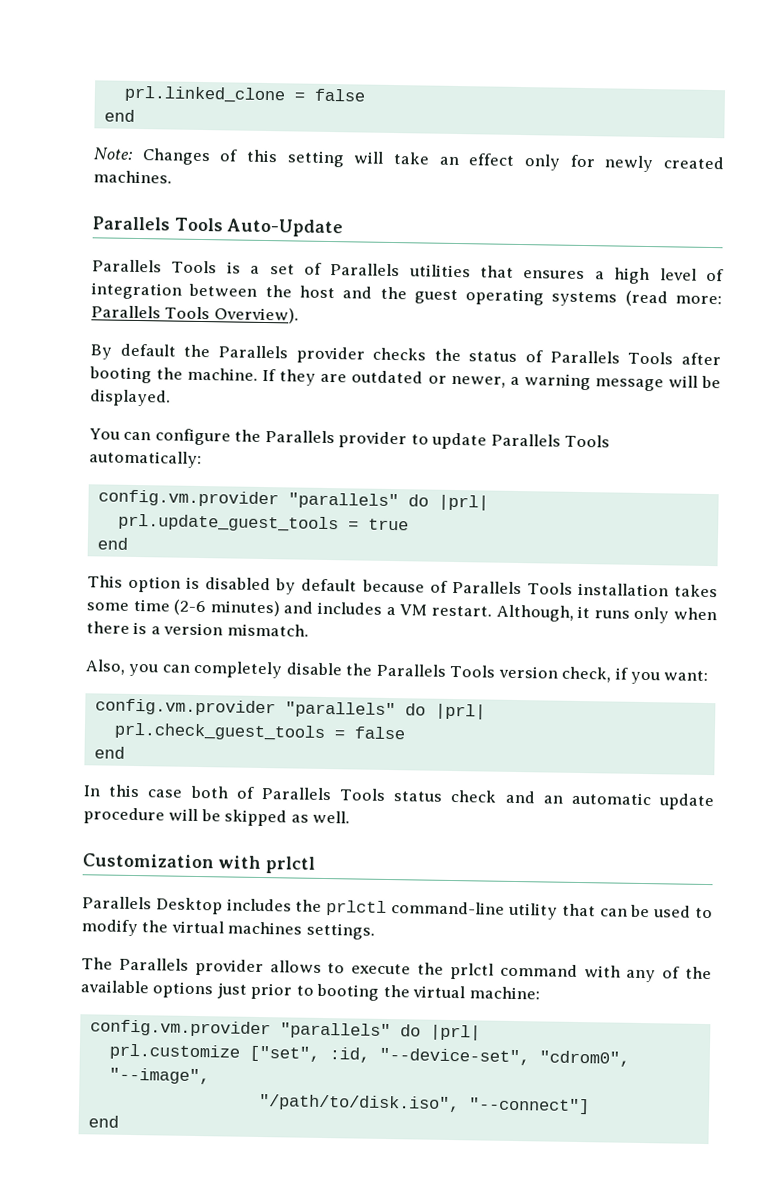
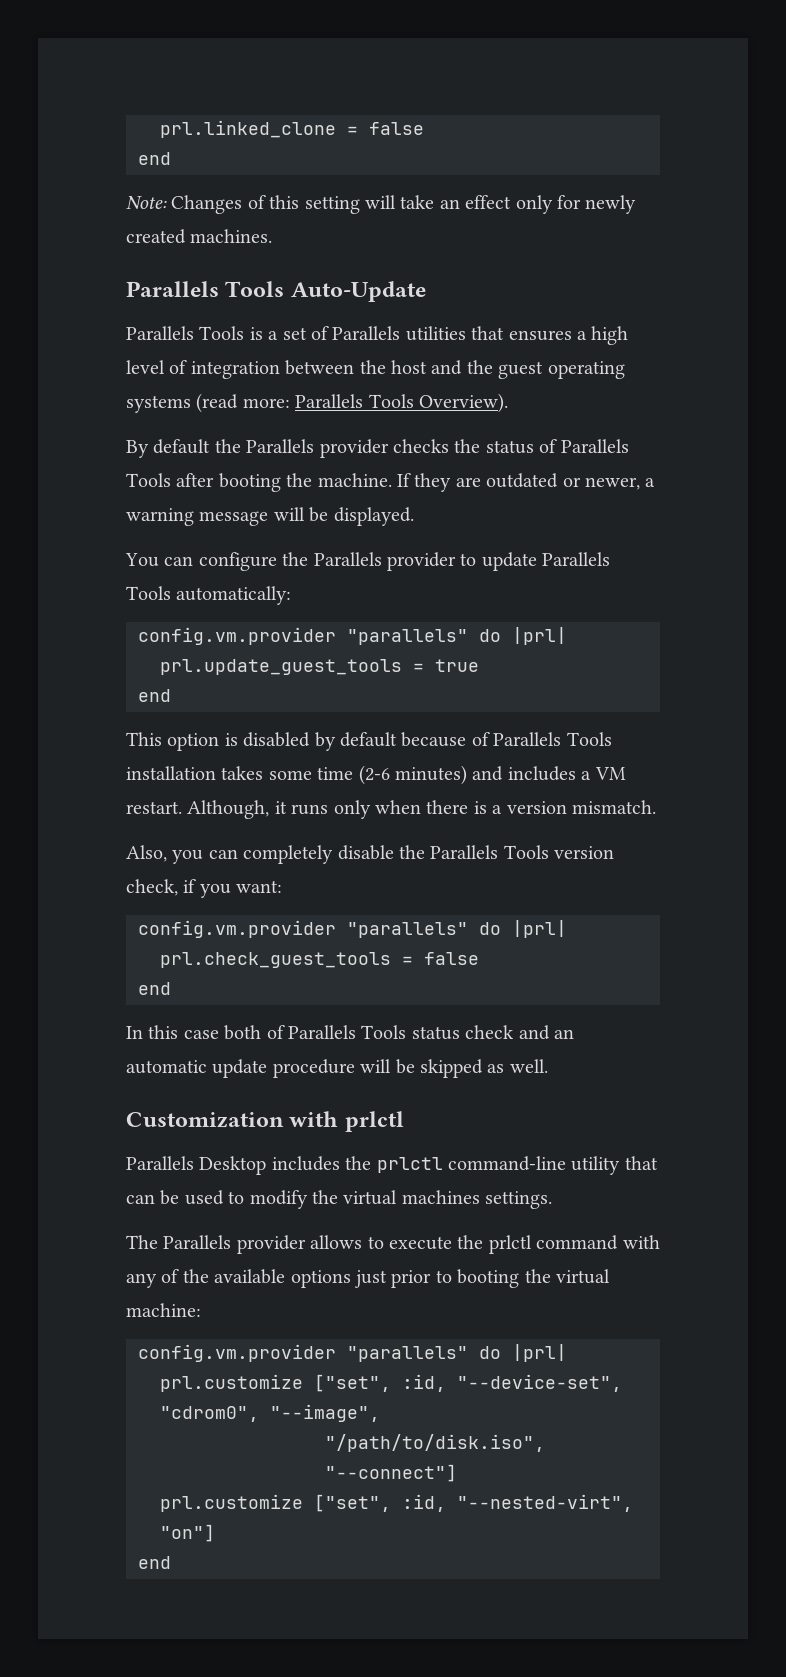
(590, 1106) none -> [160,1494,633,1512] [160,1524,215,1542] // prl.customize ["set", :id, "--nested-virt", "on"]

